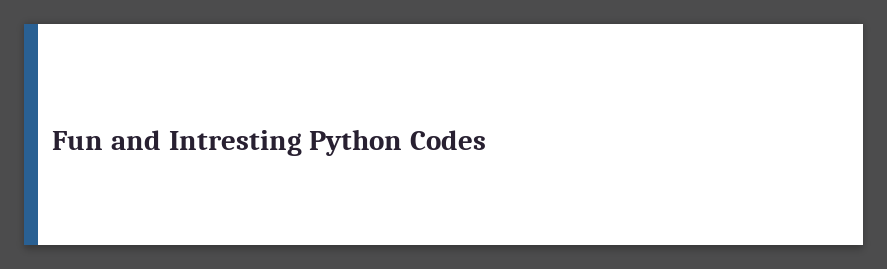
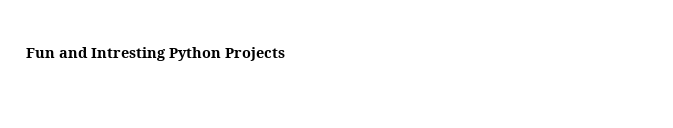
[410,130,487,150] Codes -> [225,47,285,61] Projects

